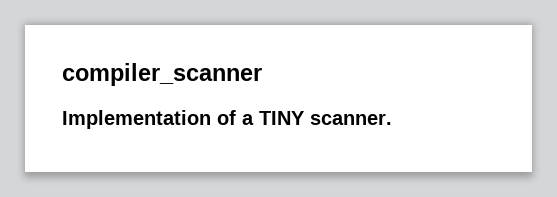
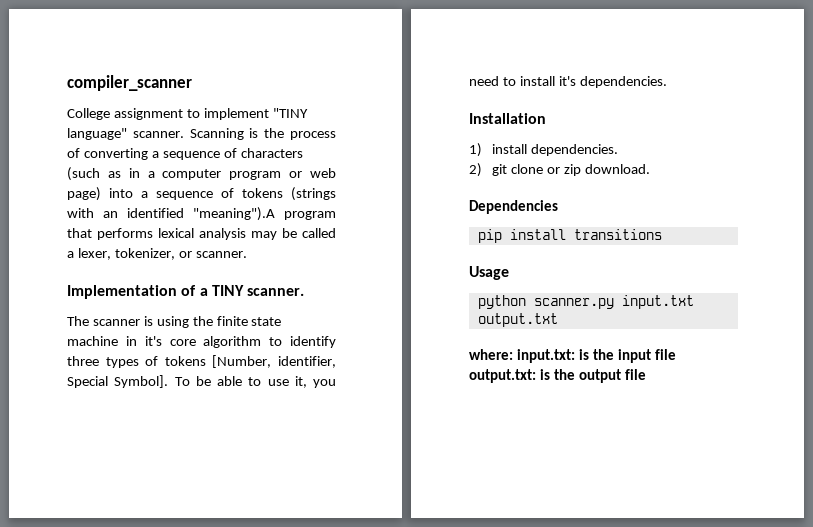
(262, 74) none -> [67,108,308,120] [67,128,336,140] [67,148,303,160] [67,167,336,181] [67,187,336,201] [67,207,336,221] [67,228,336,240] [67,248,247,260] // College assignment to implement "TINY language" scanner. Scanning is the process of converting a sequence of characters (such as in a computer program or web page) into a sequence of tokens (strings with an identified "meaning").A program that performs lexical analysis may be called a lexer, tokenizer, or scanner.
(392, 119) none -> [67,316,282,328] [67,336,336,348] [67,355,336,368] [67,375,336,388] [469,76,667,88] [469,113,546,124] [469,143,619,157] [469,163,650,177] [469,200,558,214] [477,229,662,243] [469,266,509,280] [477,295,694,309] [477,313,558,327] [469,349,676,363] [469,369,646,383] // The scanner is using the finite state machine in it's core algorithm to identify three types of tokens [Number, identifier, Special Symbol]. To be able to use it, you need to install it's dependencies. // Installation // 1) install dependencies. // 2) git clone or zip download. // Dependencies // pip install transitions // Usage // python scanner.py input.txt output.txt // where: input.txt: is the input file output.txt: is the output file

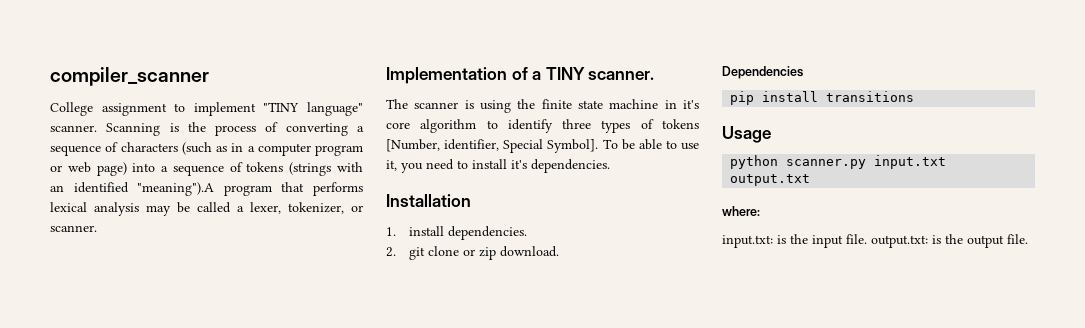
[469,143,482,157] 1) -> [386,227,396,236] 1.
[469,163,482,177] 2) -> [386,247,396,257] 2.
(513, 354) none -> (760, 211) //
[654,349,676,360] file -> [846,234,867,244] file.
[624,369,646,380] file -> [1007,234,1028,244] file.

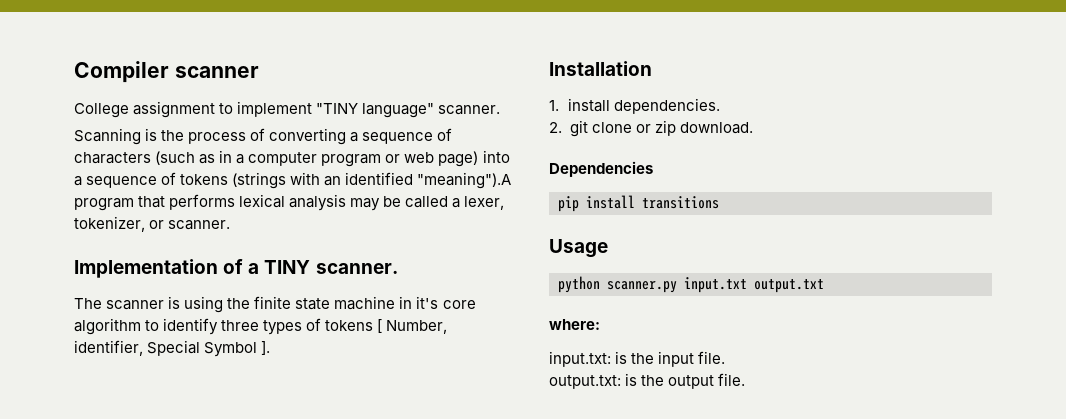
[50,67,209,86] compiler_scanner -> [74,61,259,83] Compiler scanner
(97, 128) none -> (501, 110) //
[386,139,699,153] [386,159,610,173] [Number, identifier, Special Symbol]. To be able to use it, you need to install it's dependencies. -> [377,319,448,334] [74,340,271,357] [ Number, identifier, Special Symbol ].
(867, 239) none -> (726, 357) //

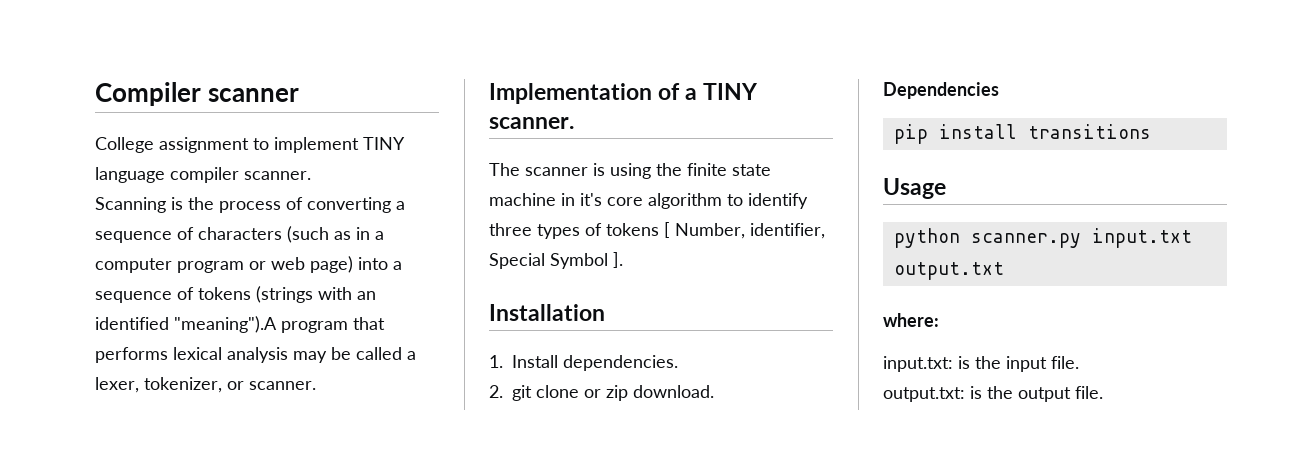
[316,103,435,118] "TINY language" -> [363,137,405,150] [95,167,239,183] TINY language compiler
[567,98,610,112] install -> [512,355,559,368] Install

